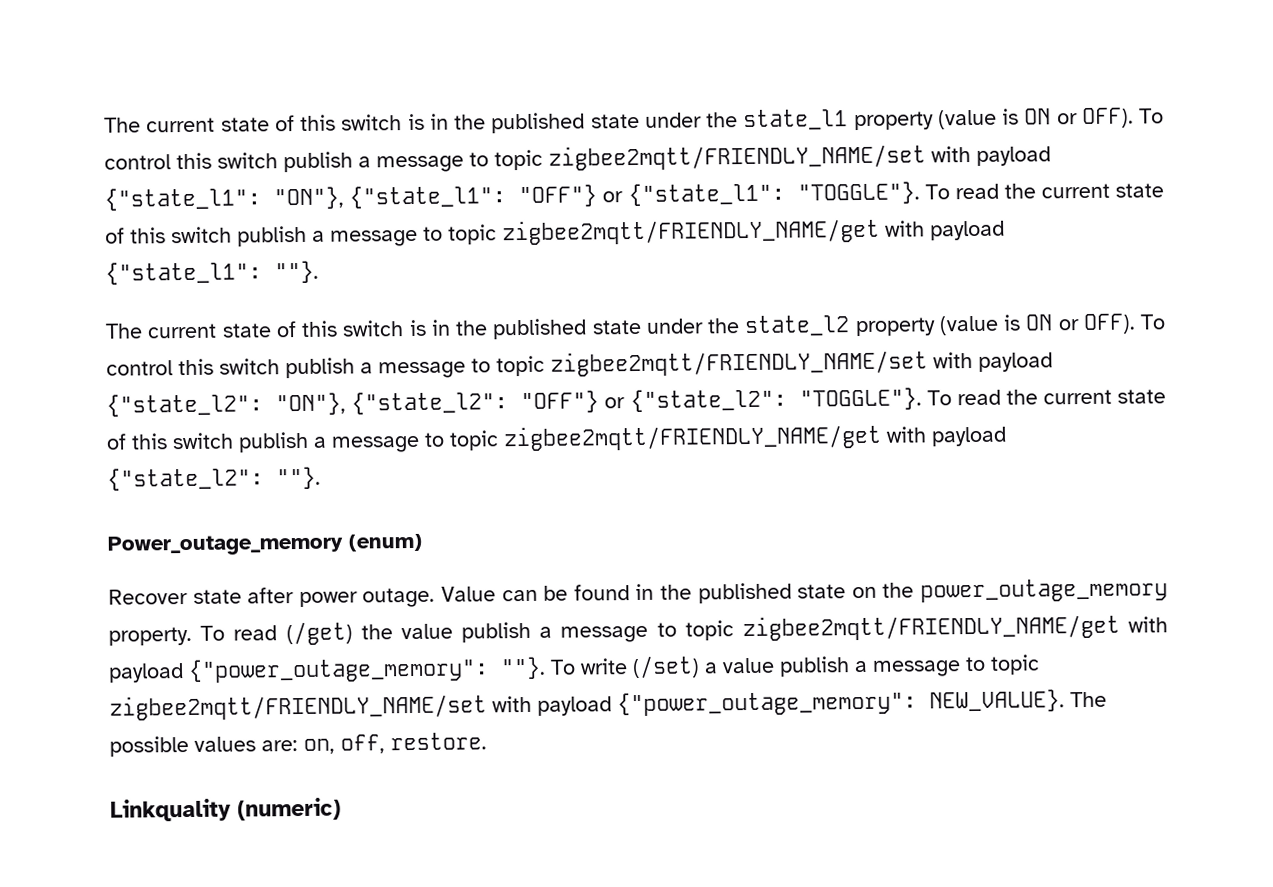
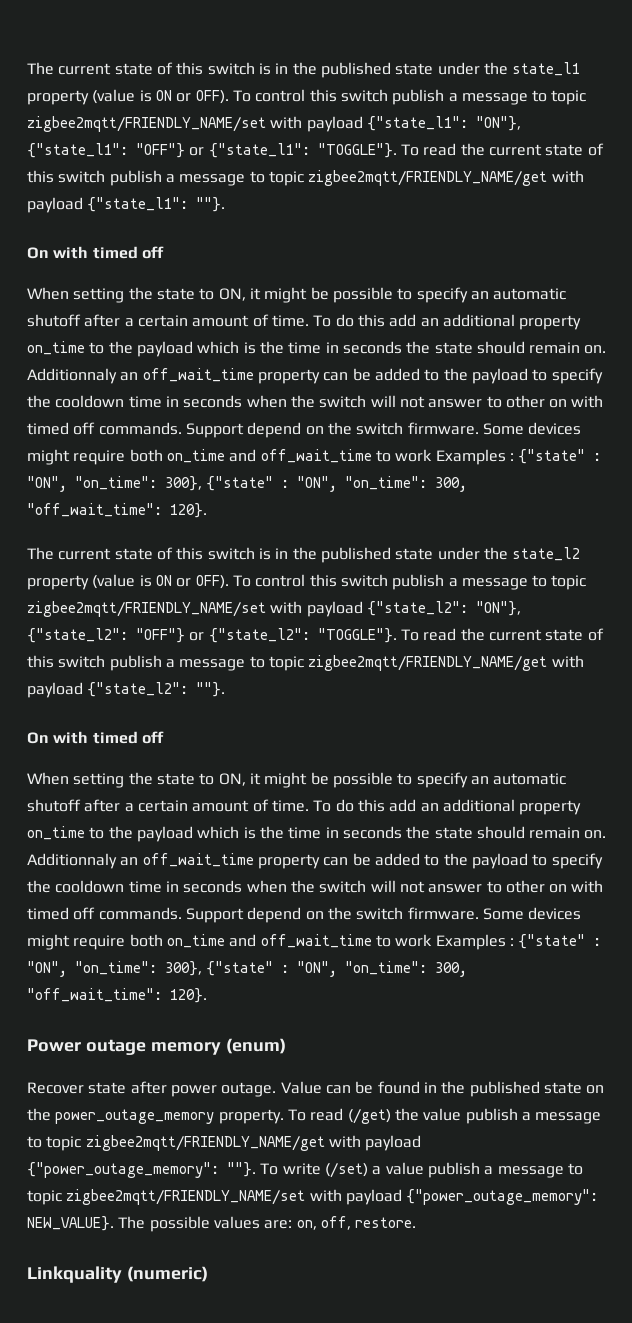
(319, 272) none -> [27,246,164,259] [27,287,567,303] [27,314,582,330] [27,341,607,357] [27,368,603,384] [27,395,604,408] [27,422,582,438] [27,449,602,465] [27,476,468,492] [27,503,207,518] // On with timed off // When setting the state to ON, it might be possible to specify an automatic shutoff after a certain amount of time. To do this add an additional property on_time to the payload which is the time in seconds the state should remain on. Additionnaly an off_wait_time property can be added to the payload to specify the cooldown time in seconds when the switch will not answer to other on with timed off commands. Support depend on the switch firmware. Some devices might require both on_time and off_wait_time to work Examples : {"state" : "ON", "on_time": 300}, {"state" : "ON", "on_time": 300, "off_wait_time": 120}.
[107,534,343,556] Power_outage_memory -> [27,731,164,744] [27,772,567,788] [27,799,582,815] [27,826,607,842] [27,853,603,869] [27,880,604,893] [27,907,582,923] [27,934,602,950] [27,961,468,977] [27,988,207,1003] [27,1039,221,1055] On with timed off // When setting the state to ON, it might be possible to specify an automatic shutoff after a certain amount of time. To do this add an additional property on_time to the payload which is the time in seconds the state should remain on. Additionnaly an off_wait_time property can be added to the payload to specify the cooldown time in seconds when the switch will not answer to other on with timed off commands. Support depend on the switch firmware. Some devices might require both on_time and off_wait_time to work Examples : {"state" : "ON", "on_time": 300}, {"state" : "ON", "on_time": 300, "off_wait_time": 120}. // Power outage memory

